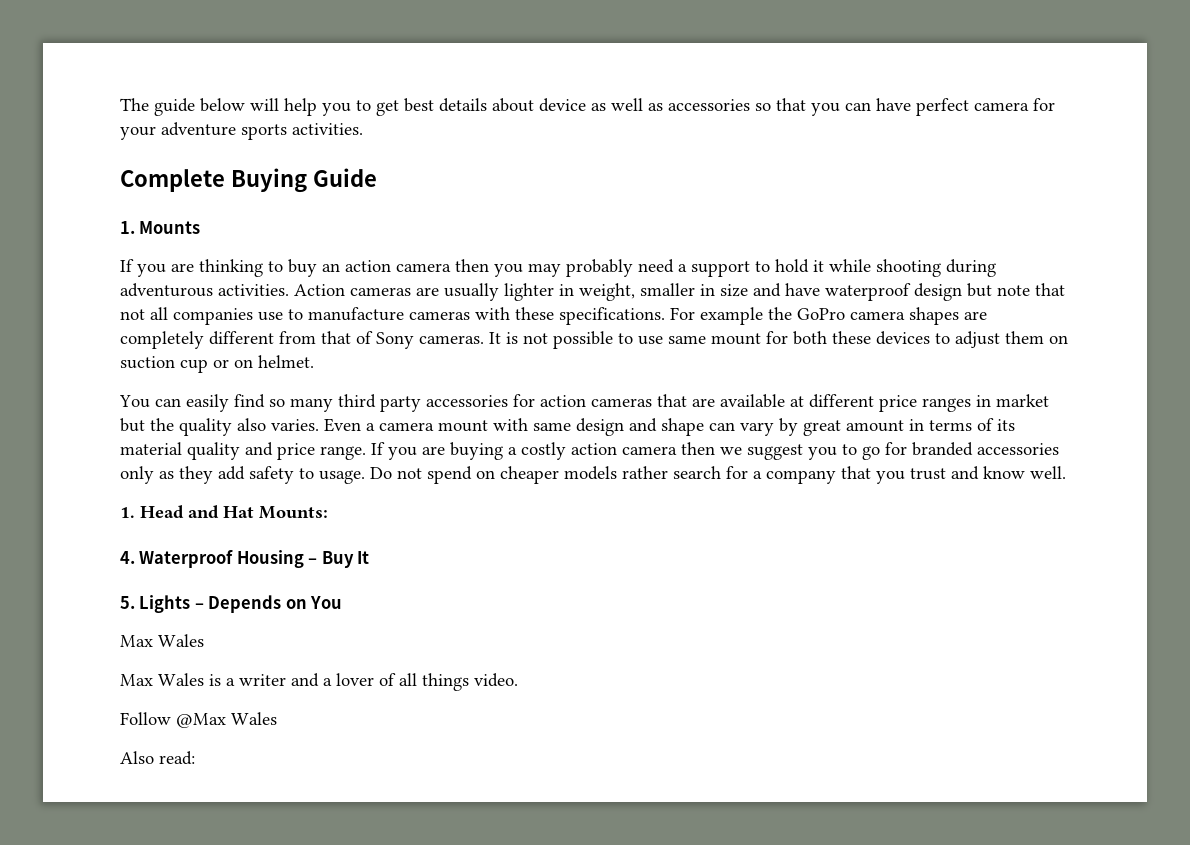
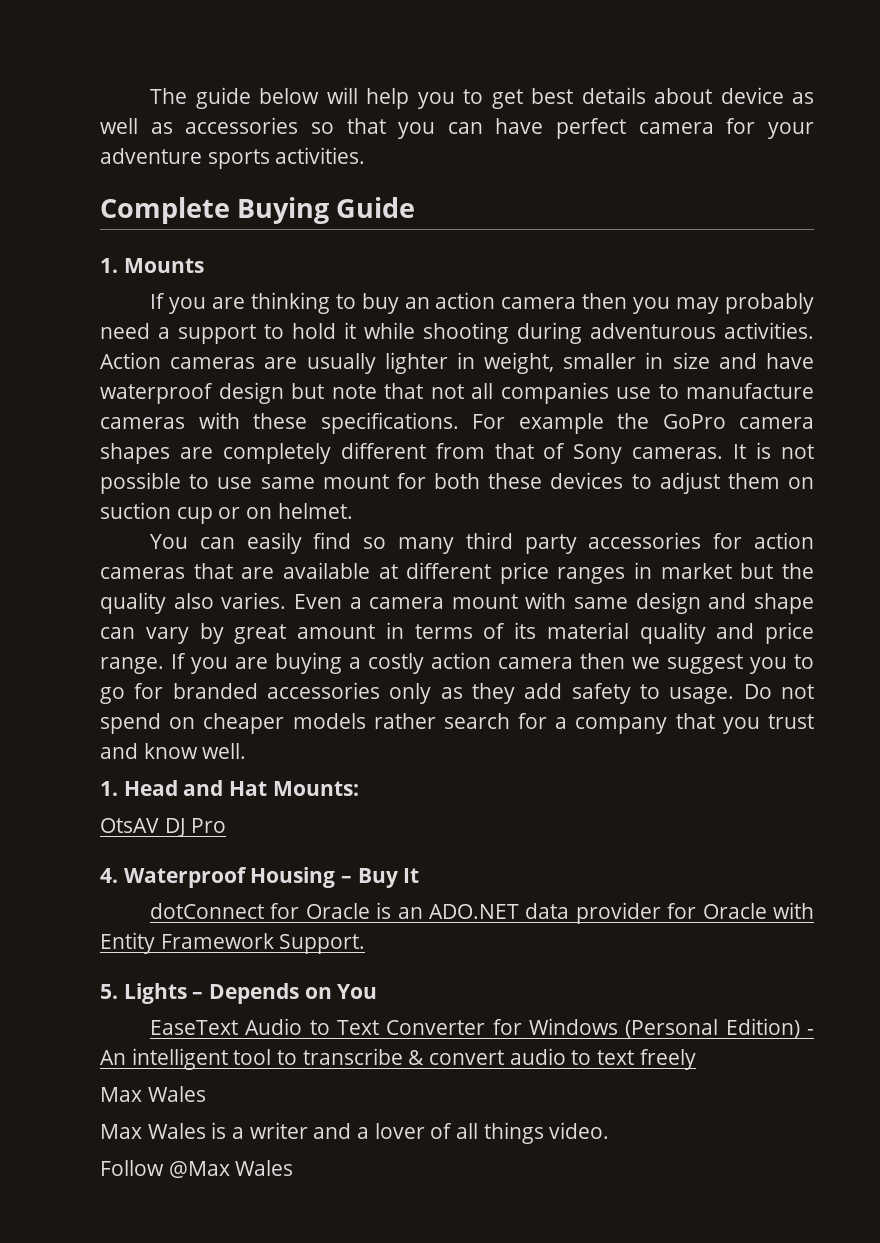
(328, 512) none -> [100,818,227,837] // OtsAV DJ Pro
(370, 557) none -> [150,902,814,924] [100,932,366,954] // dotConnect for Oracle is an ADO.NET data provider for Oracle with Entity Framework Support.
(343, 602) none -> [150,1018,814,1038] [100,1048,696,1070] // EaseText Audio to Text Converter for Windows (Personal Edition) - An intelligent tool to transcribe & convert audio to text freely
[120,751,195,765] // Also read: -> (294, 1168) none

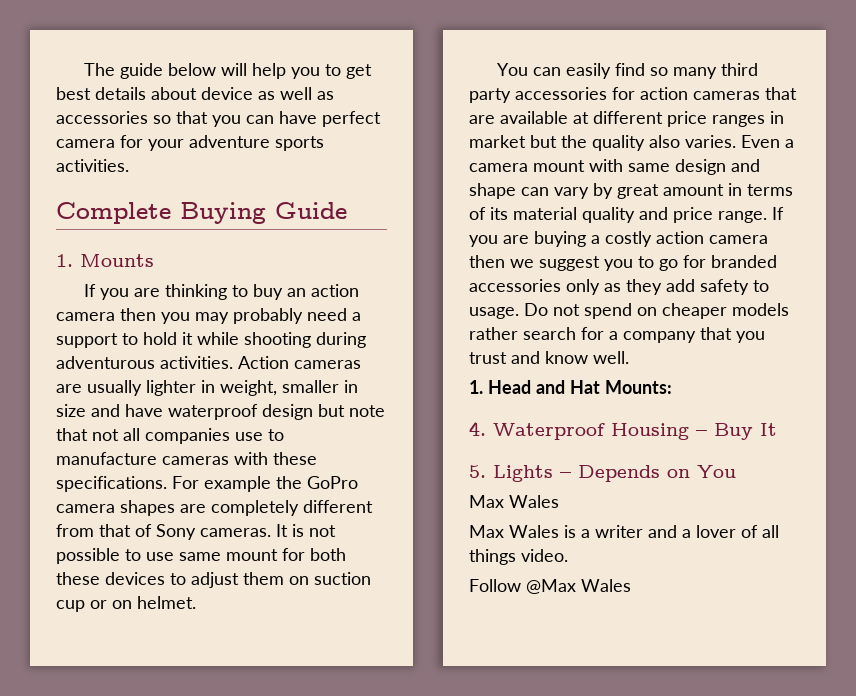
[100,818,227,837] // OtsAV DJ Pro -> (672, 387) none
[150,902,814,924] [100,932,366,954] // dotConnect for Oracle is an ADO.NET data provider for Oracle with Entity Framework Support. -> (777, 429) none
[150,1018,814,1038] [100,1048,696,1070] // EaseText Audio to Text Converter for Windows (Personal Edition) - An intelligent tool to transcribe & convert audio to text freely -> (736, 471) none

